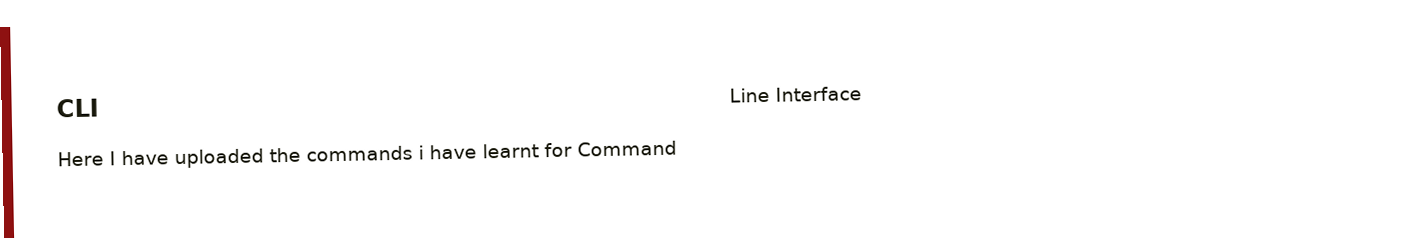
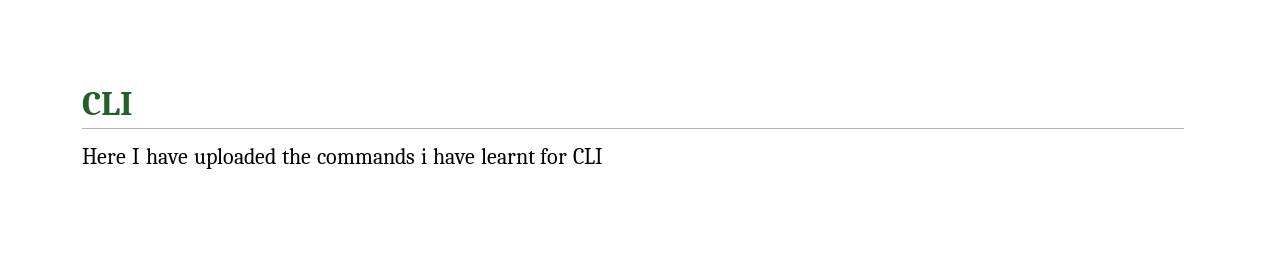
[577,140,677,157] [729,86,862,103] Command Line Interface -> [573,148,604,164] CLI

